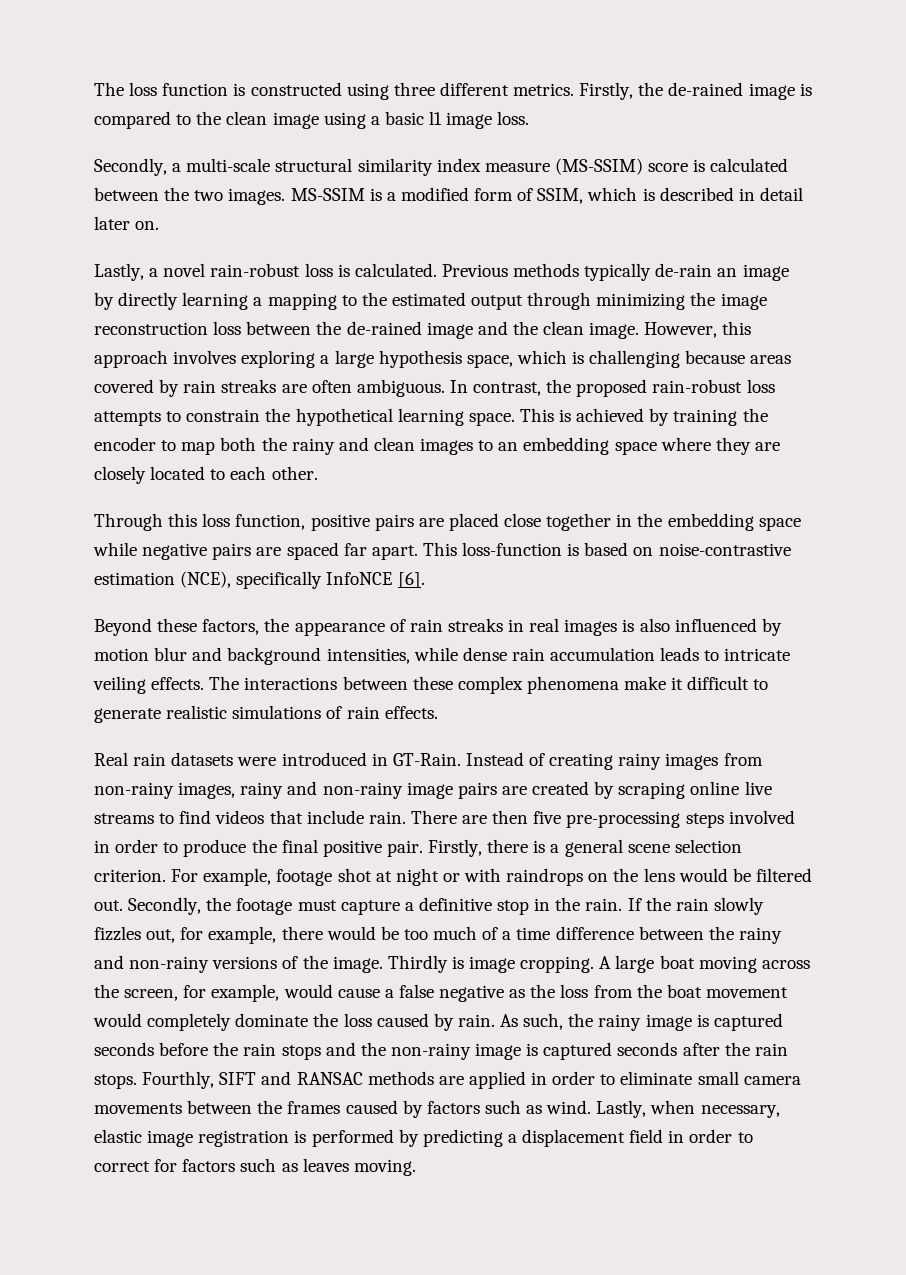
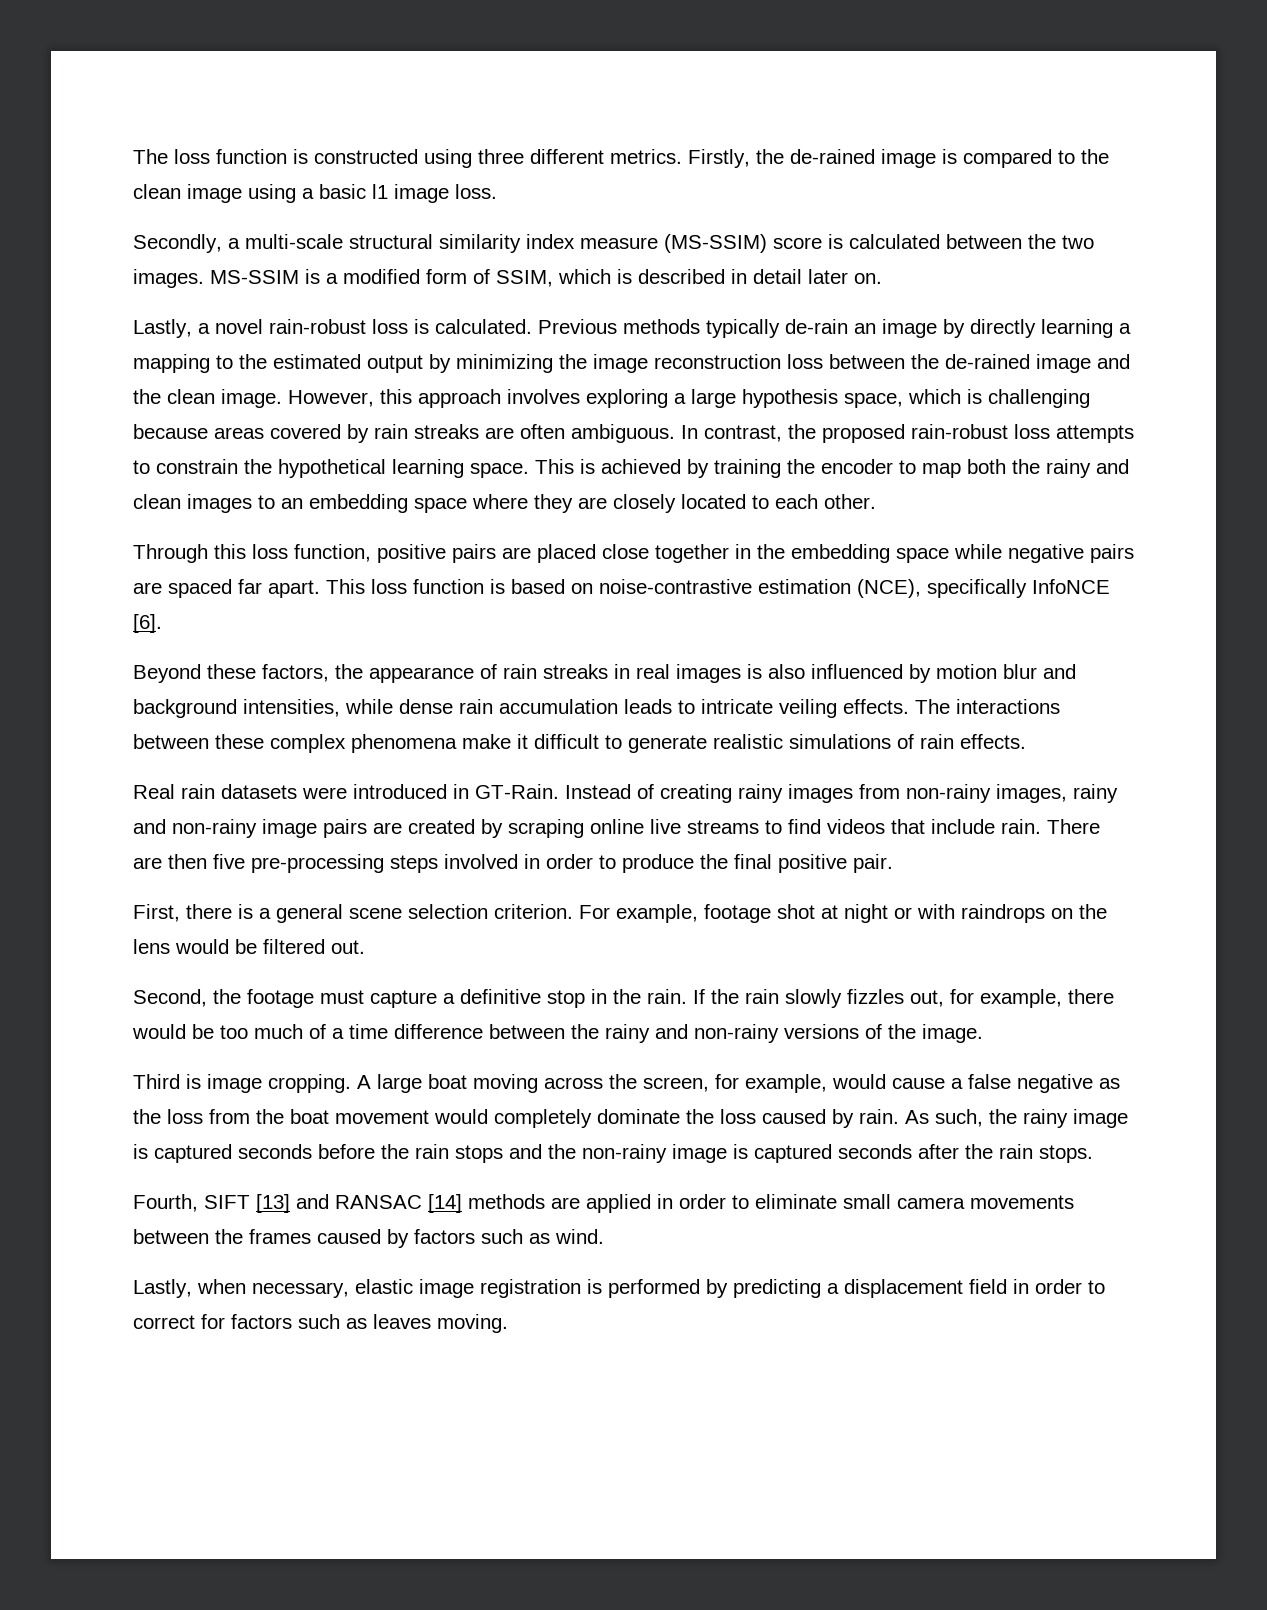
[527,292,592,310] through -> [429,354,451,373] by
[462,542,563,556] loss-function -> [371,579,484,594] loss function
[428,839,483,857] Firstly, -> [133,904,180,922] // First,
[128,897,202,915] Secondly, -> [133,989,207,1007] // Second,
[387,955,448,973] Thirdly -> [133,1074,180,1089] // Third
[142,1071,257,1089] Fourthly, SIFT -> [133,1194,290,1213] // Fourth, SIFT [13]
(363, 1078) none -> [428,1194,462,1213] [14]
(592, 1107) none -> (604, 1236) //

